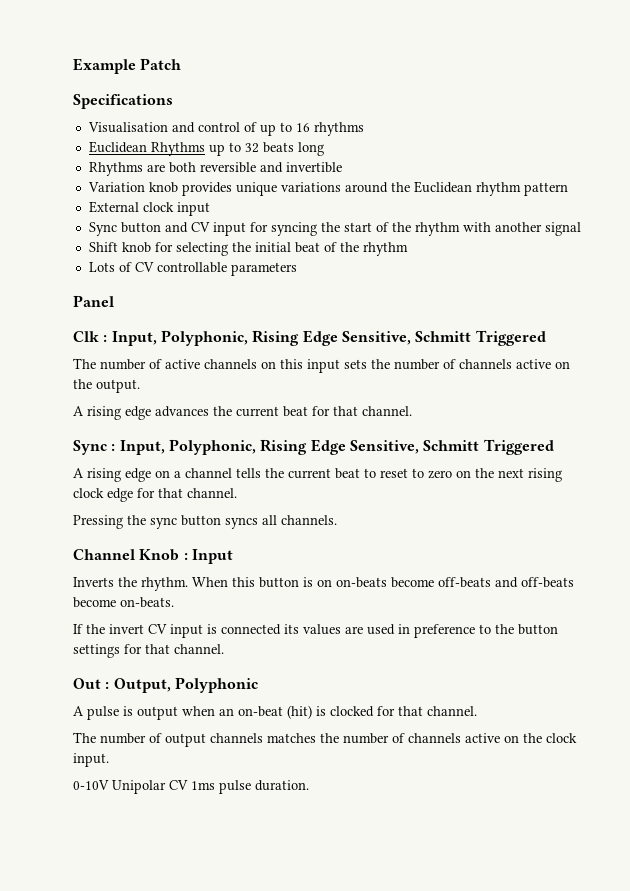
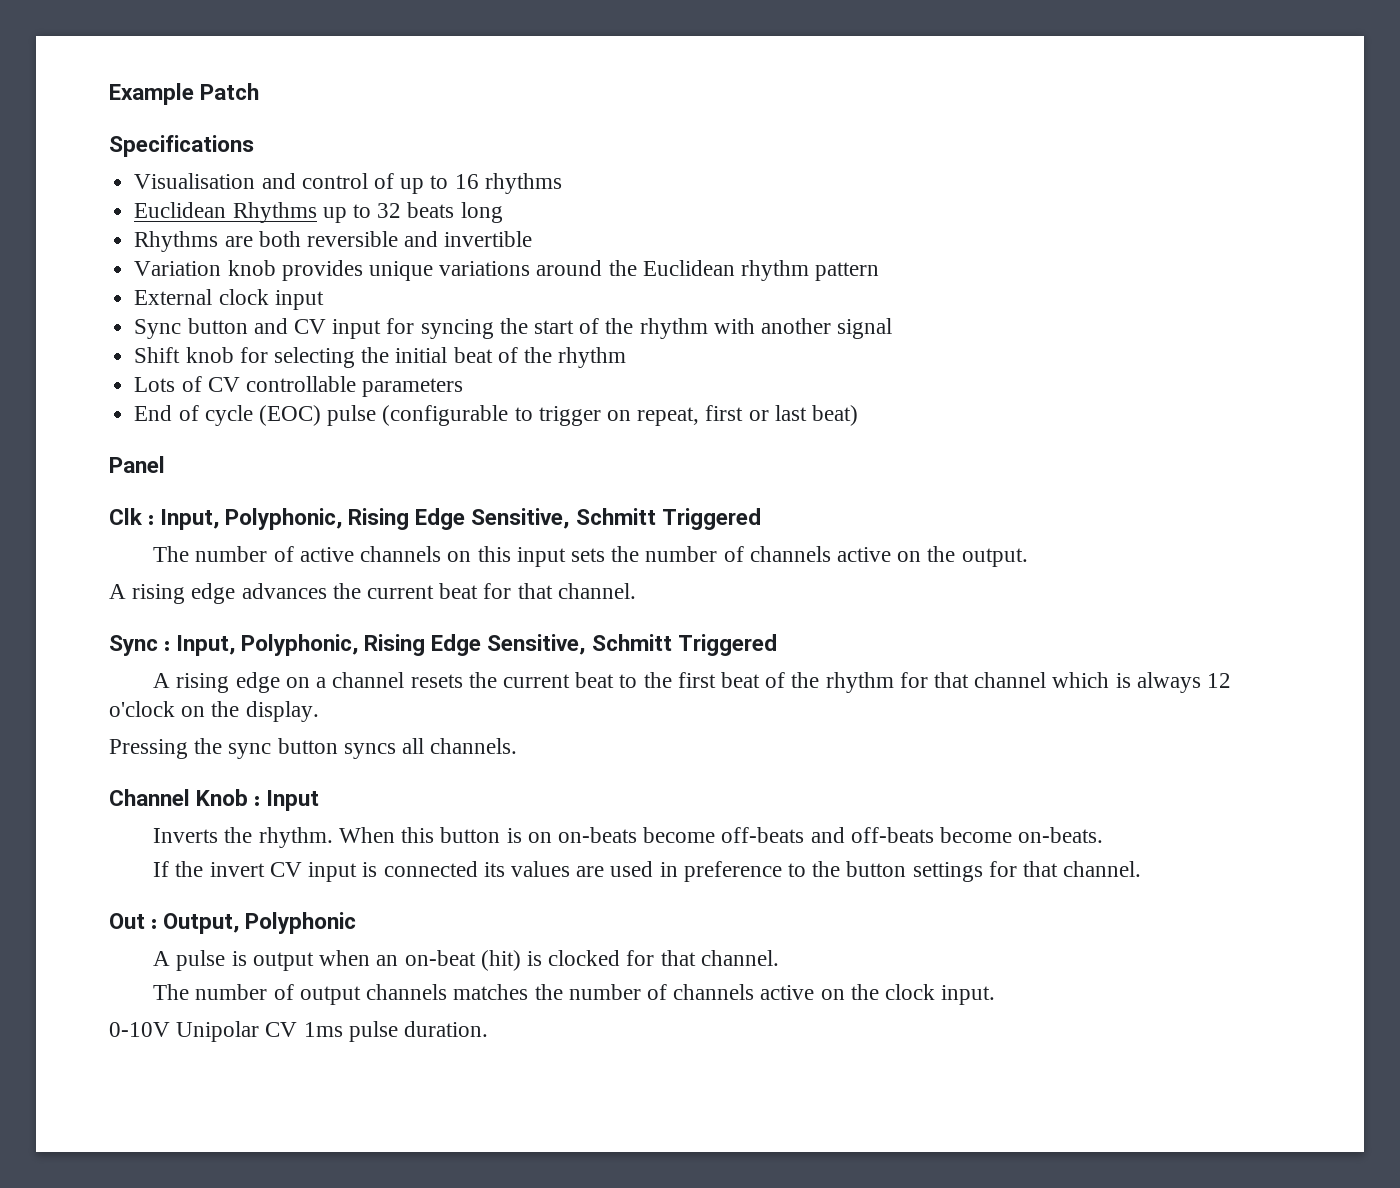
(297, 269) none -> [134,405,859,426] // End of cycle (EOC) pulse (configurable to trigger on repeat, first or last beat)
[236,468,261,478] tells -> [410,674,463,688] resets
[380,468,562,482] [73,488,237,502] reset to zero on the next rising clock edge for that channel. -> [643,672,1232,693] [109,701,319,722] the first beat of the rhythm for that channel which is always 12 o'clock on the display.

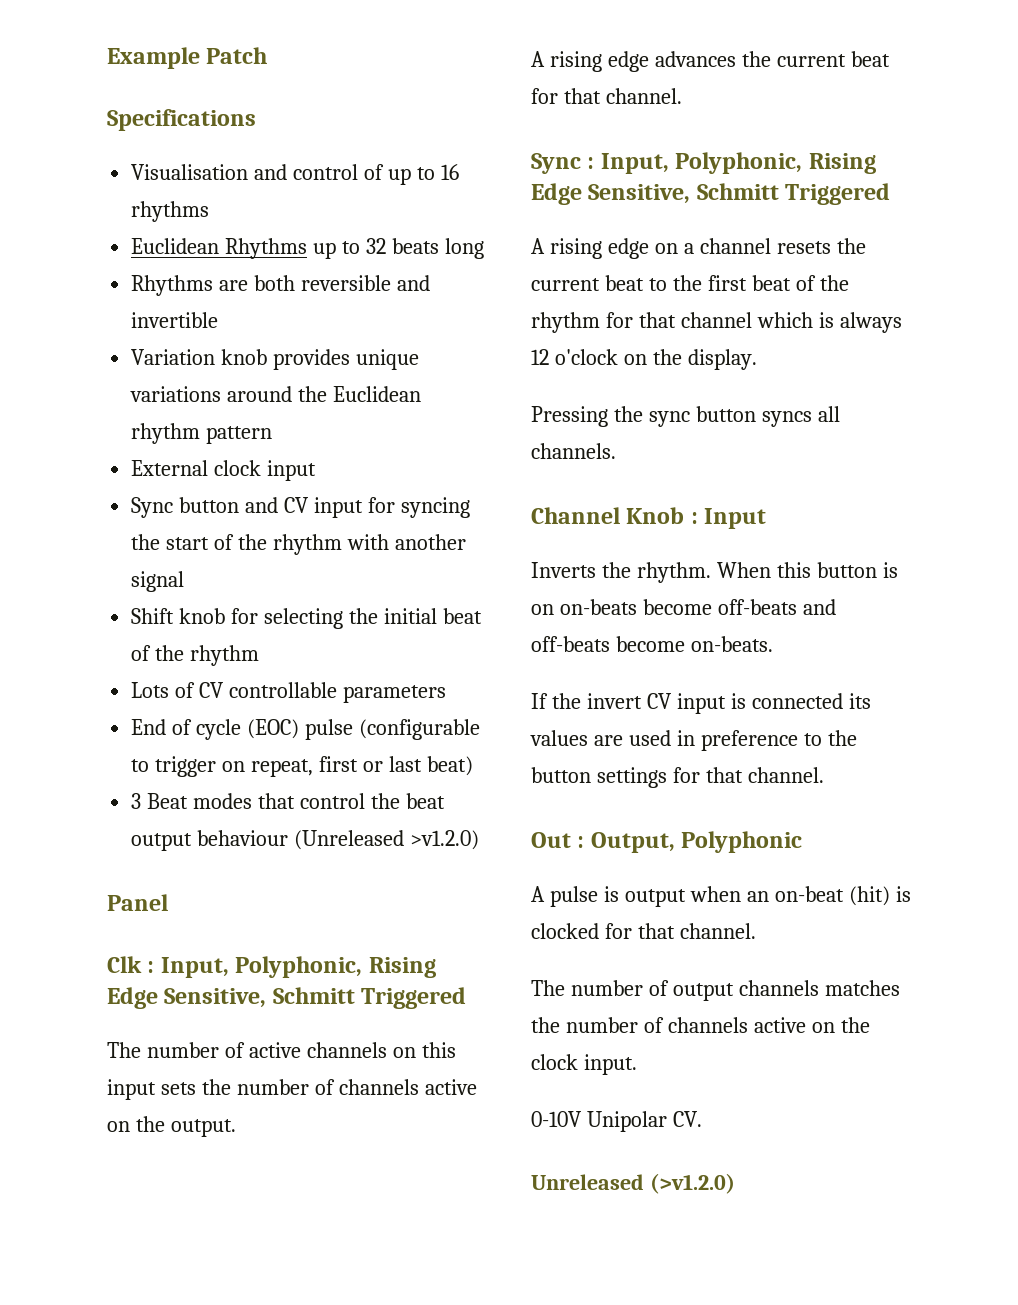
(859, 415) none -> [131,793,445,809] [131,830,480,851] // 3 Beat modes that control the beat output behaviour (Unreleased >v1.2.0)
[265,1021,489,1042] CV 1ms pulse duration. -> [672,1111,702,1127] [531,1173,735,1194] CV. // Unreleased (>v1.2.0)

